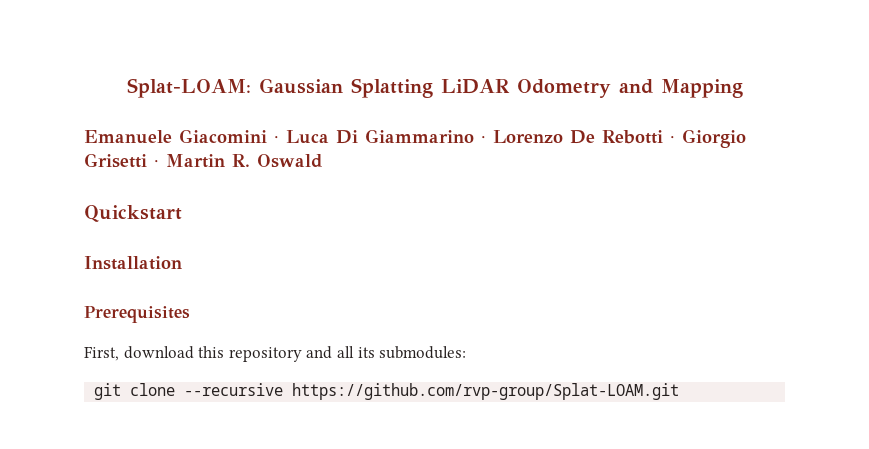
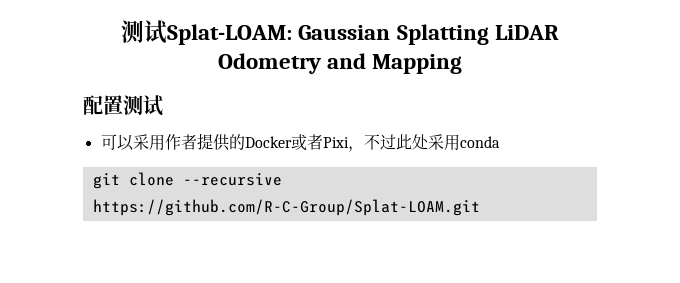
(126, 88) none -> [121,20,168,44] 测试
[84,129,746,148] [84,153,323,168] [84,205,182,223] [84,256,182,270] [84,306,190,323] [84,346,467,362] Emanuele Giacomini · Luca Di Giammarino · Lorenzo De Rebotti · Giorgio Grisetti · Martin R. Oswald // Quickstart // Installation // Prerequisites // First, download this repository and all its submodules: -> [83,95,163,116] [100,133,500,152] 配置测试 // 可以采用作者提供的Docker或者Pixi，不过此处采用conda
[292,383,680,400] https://github.com/rvp-group/Splat-LOAM.git -> [92,199,480,216] https://github.com/R-C-Group/Splat-LOAM.git

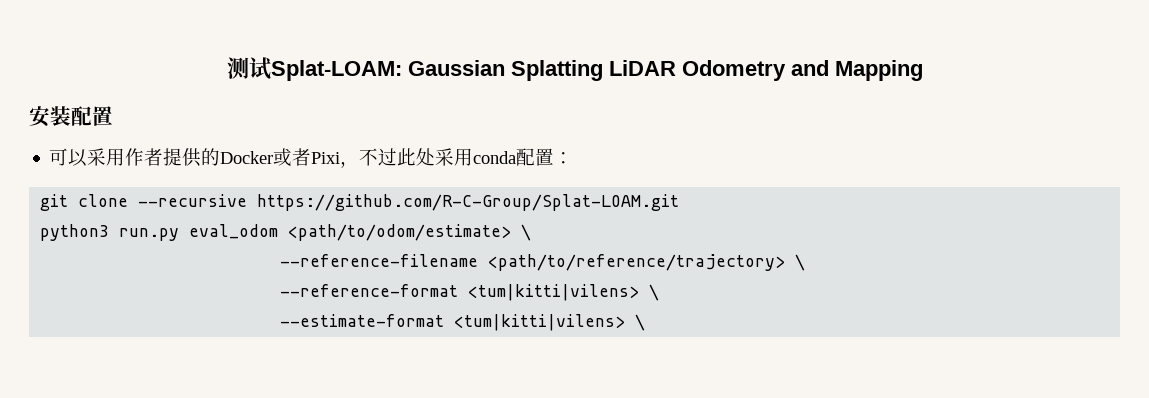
[83,95,163,116] 配置测试 -> [29,106,113,127] 安装配置
(500, 142) none -> [516,148,574,166] 配置：
(480, 207) none -> [40,224,532,241] [280,254,806,271] [280,284,660,301] [280,314,646,331] // python3 run.py eval_odom <path/to/odom/estimate> \ // --reference-filename <path/to/reference/trajectory> \ // --reference-format <tum|kitti|vilens> \ // --estimate-format <tum|kitti|vilens> \

